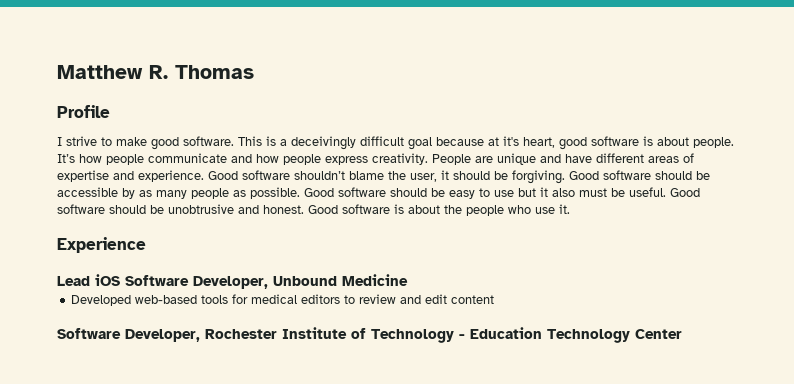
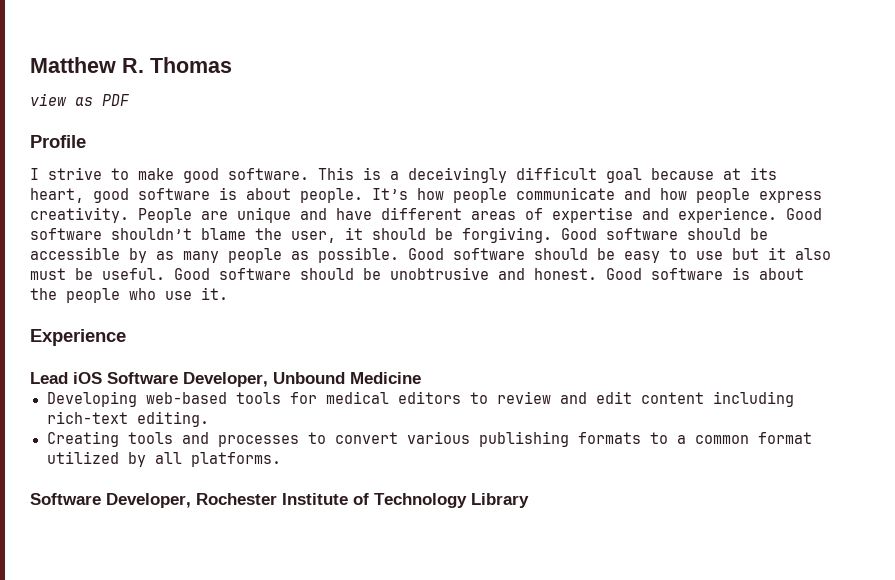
(254, 72) none -> [30,93,129,106] // view as PDF
[503,136,519,146] it's -> [750,167,777,180] its
[71,295,132,306] Developed -> [46,391,137,407] Developing
(495, 299) none -> [712,391,794,407] [46,411,209,427] [46,431,812,447] [46,451,281,467] including rich-text editing. // Creating tools and processes to convert various publishing formats to a common format utilized by all platforms.
[459,327,682,343] - Education Technology Center -> [471,493,529,508] Library

